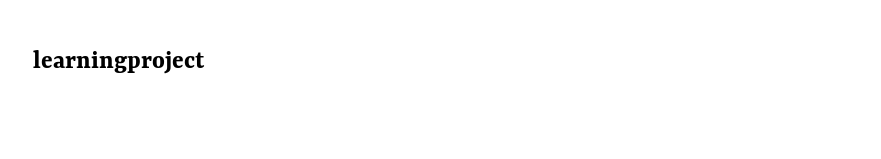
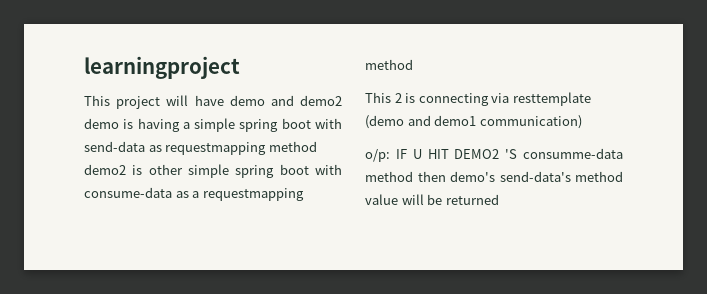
(205, 62) none -> [84,95,342,109] [84,118,342,132] [84,141,317,155] [84,164,342,178] [84,187,304,201] [365,59,413,70] [365,92,591,106] [365,115,582,129] [365,148,623,162] [365,171,623,182] [365,194,499,205] // This project will have demo and demo2 demo is having a simple spring boot with send-data as requestmapping method demo2 is other simple spring boot with consume-data as a requestmapping method // This 2 is connecting via resttemplate (demo and demo1 communication) // o/p: IF U HIT DEMO2 'S consumme-data method then demo's send-data's method value will be returned

